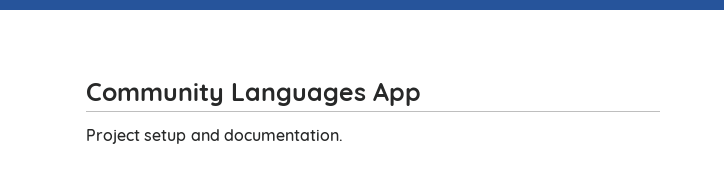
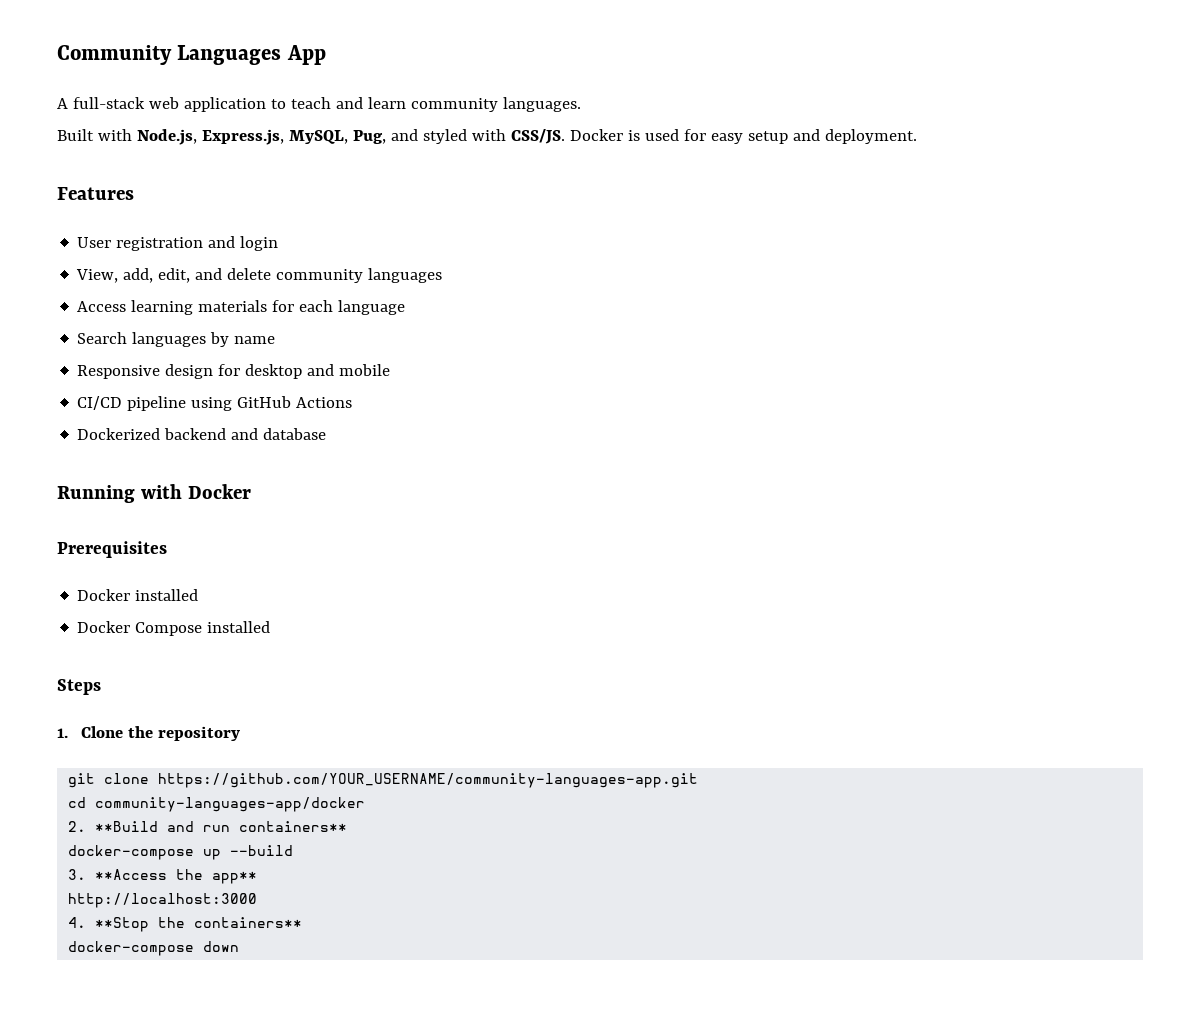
[86,129,343,144] Project setup and documentation. -> [57,97,581,112] [57,129,917,145] [57,187,134,200] [77,236,279,251] [76,268,443,283] [77,300,406,315] [77,332,276,347] [77,364,391,379] [77,396,353,411] [77,428,327,440] [57,484,251,503] [57,541,167,558] [77,589,199,601] [77,621,271,636] [57,679,101,695] [57,726,241,741] [68,773,699,788] [68,797,366,812] [68,821,348,832] [68,845,294,860] [68,869,258,884] [68,893,258,908] [68,917,303,932] [68,941,240,956] A full-stack web application to teach and learn community languages. // Built with Node.js, Express.js, MySQL, Pug, and styled with CSS/JS. Docker is used for easy setup and deployment. // Features // User registration and login // View, add, edit, and delete community languages // Access learning materials for each language // Search languages by name // Responsive design for desktop and mobile // CI/CD pipeline using GitHub Actions // Dockerized backend and database // Running with Docker // Prerequisites // Docker installed // Docker Compose installed // Steps // 1. Clone the repository // git clone https://github.com/YOUR_USERNAME/community-languages-app.git // cd community-languages-app/docker // 2. **Build and run containers** // docker-compose up --build // 3. **Access the app** // http://localhost:3000 // 4. **Stop the containers** // docker-compose down

